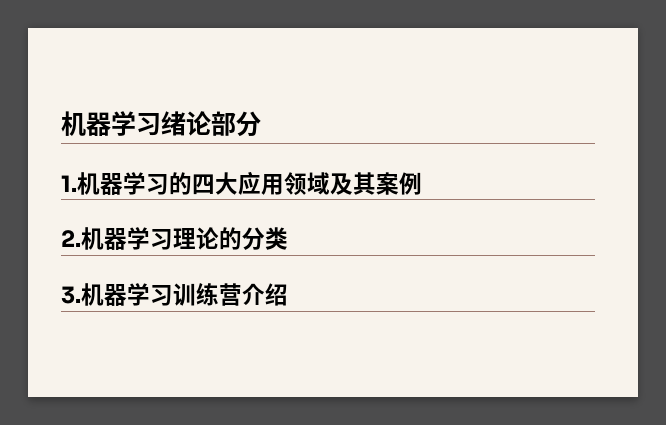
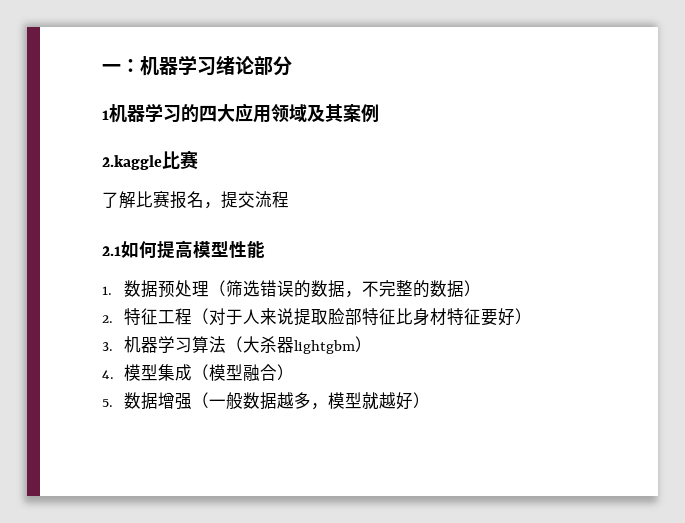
(61, 123) none -> [102,59,140,73] 一：
[61,175,77,192] 1. -> [102,110,109,120] 1
[61,227,288,250] [61,283,288,306] 2.机器学习理论的分类 // 3.机器学习训练营介绍 -> [102,150,198,170] [102,190,289,209] [102,240,265,259] [102,280,481,298] [102,308,532,326] [102,336,372,354] [102,364,294,381] [102,392,430,410] 2.kaggle比赛 // 了解比赛报名，提交流程 // 2.1如何提高模型性能 // 1.数据预处理（筛选错误的数据，不完整的数据） // 2.特征工程（对于人来说提取脸部特征比身材特征要好） // 3.机器学习算法（大杀器lightgbm） // 4.模型集成（模型融合） // 5.数据增强（一般数据越多，模型就越好）

